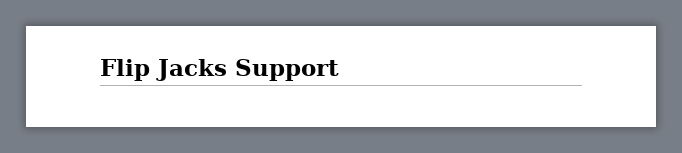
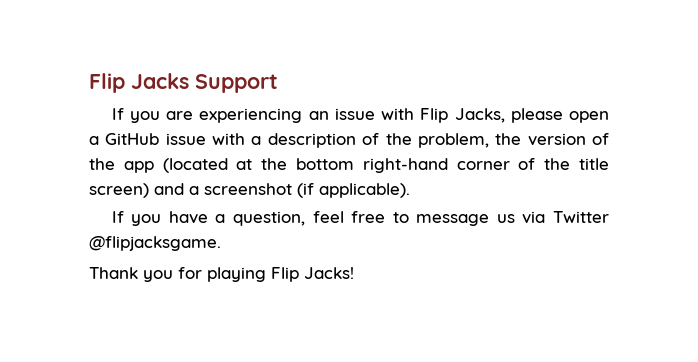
(339, 70) none -> [111,108,609,123] [89,133,609,148] [89,158,609,173] [89,183,410,198] [111,211,609,226] [89,236,221,251] [89,267,354,282] // If you are experiencing an issue with Flip Jacks, please open a GitHub issue with a description of the problem, the version of the app (located at the bottom right-hand corner of the title screen) and a screenshot (if applicable). // If you have a question, feel free to message us via Twitter @flipjacksgame. // Thank you for playing Flip Jacks!

